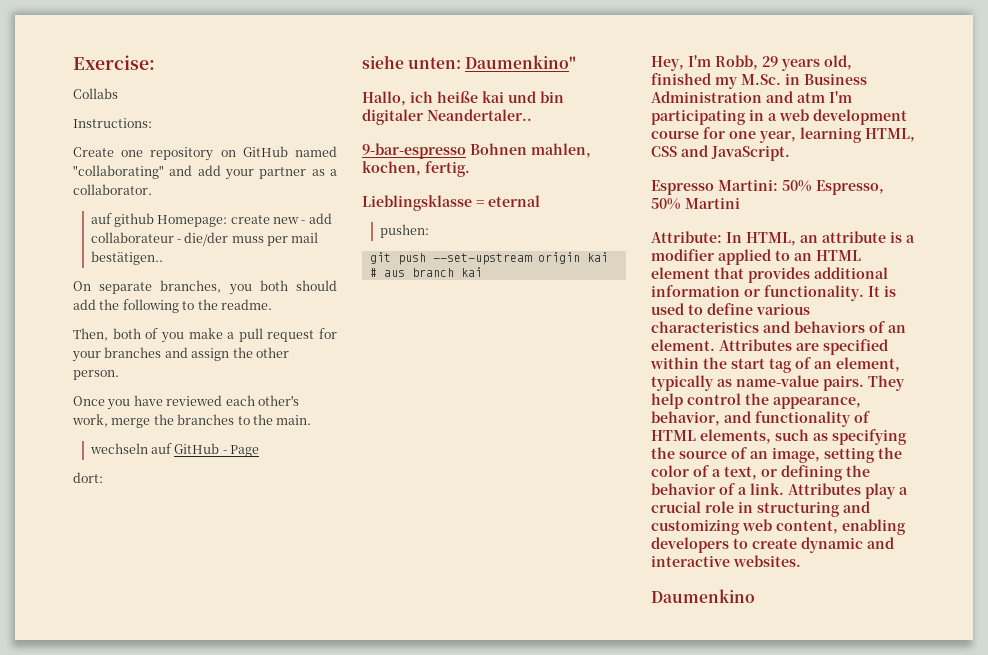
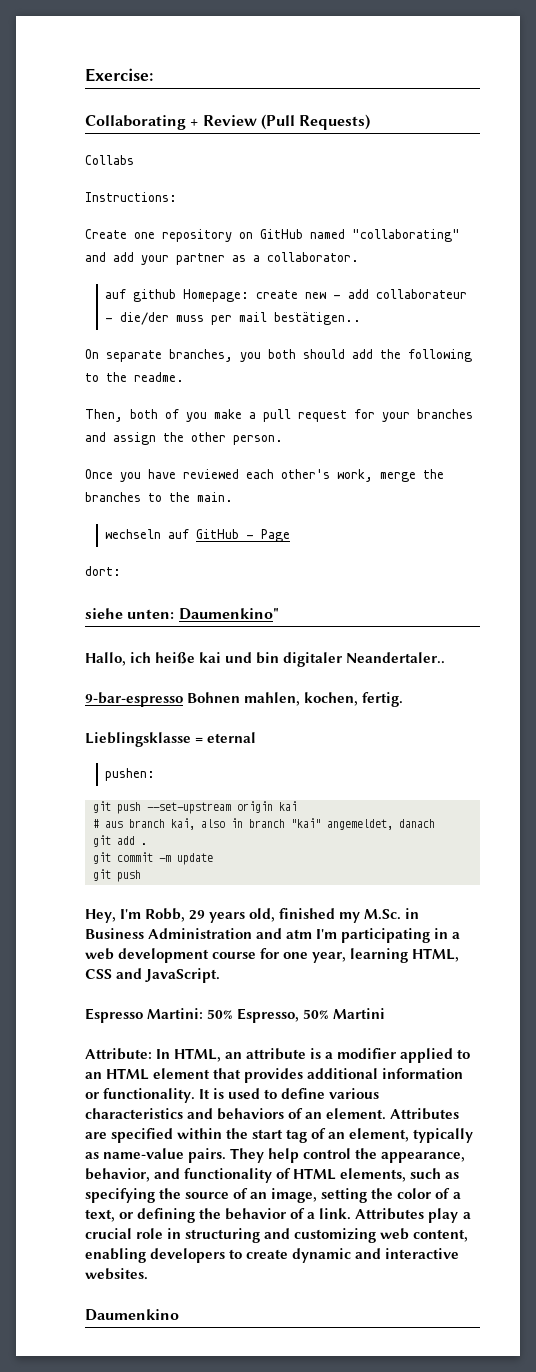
(155, 62) none -> [85,114,371,130] // Collaborating + Review (Pull Requests)
[460,267,482,277] kai -> [170,818,435,830] [92,835,147,847] [92,852,213,865] [92,869,141,882] kai, also in branch "kai" angemeldet, danach // git add . // git commit -m update // git push

